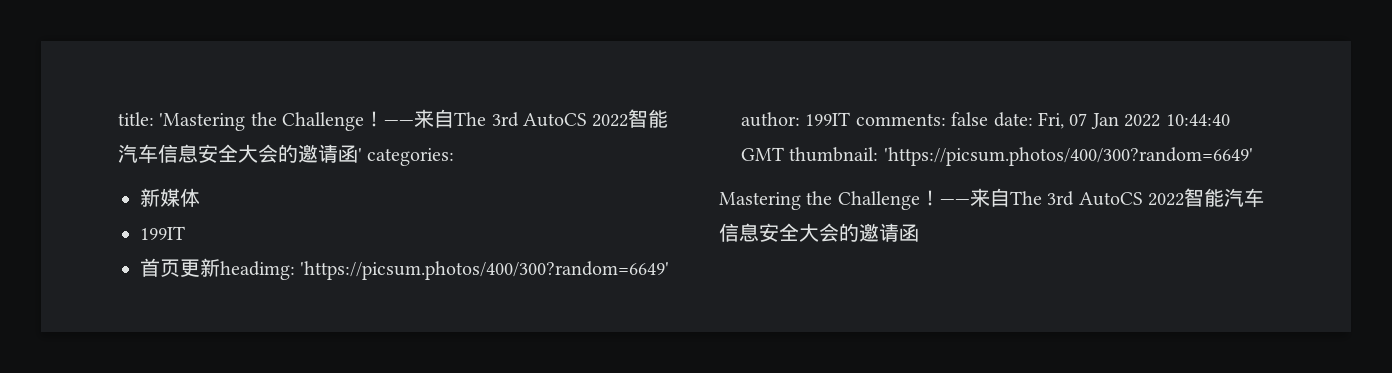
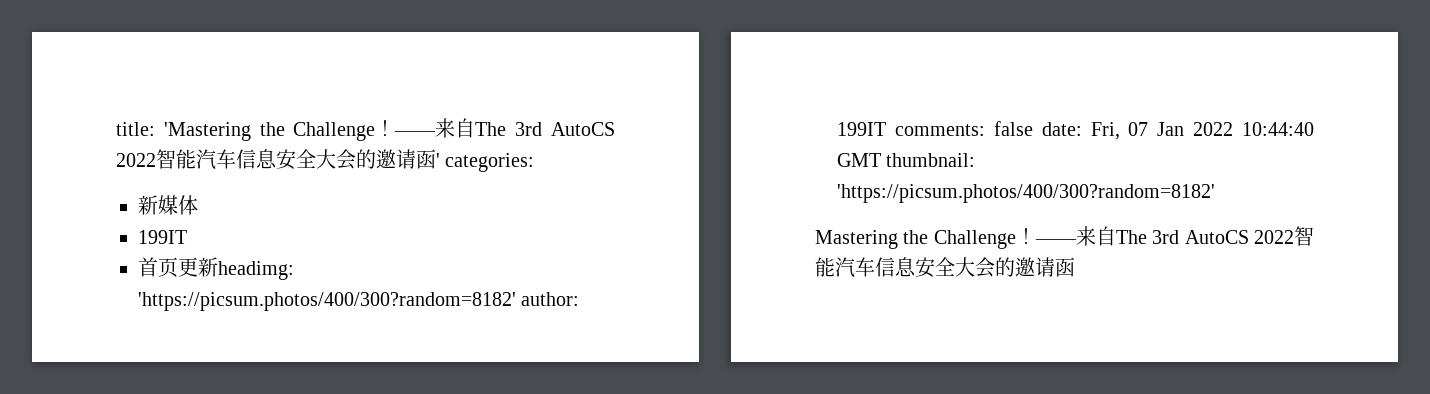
[300,261,670,280] 'https://picsum.photos/400/300?random=6649' -> [138,292,516,311] 'https://picsum.photos/400/300?random=8182'
[883,147,1253,166] 'https://picsum.photos/400/300?random=6649' -> [837,184,1215,203] 'https://picsum.photos/400/300?random=8182'

